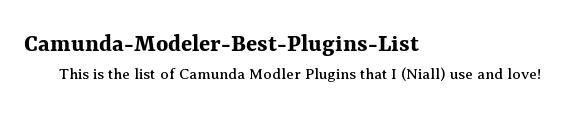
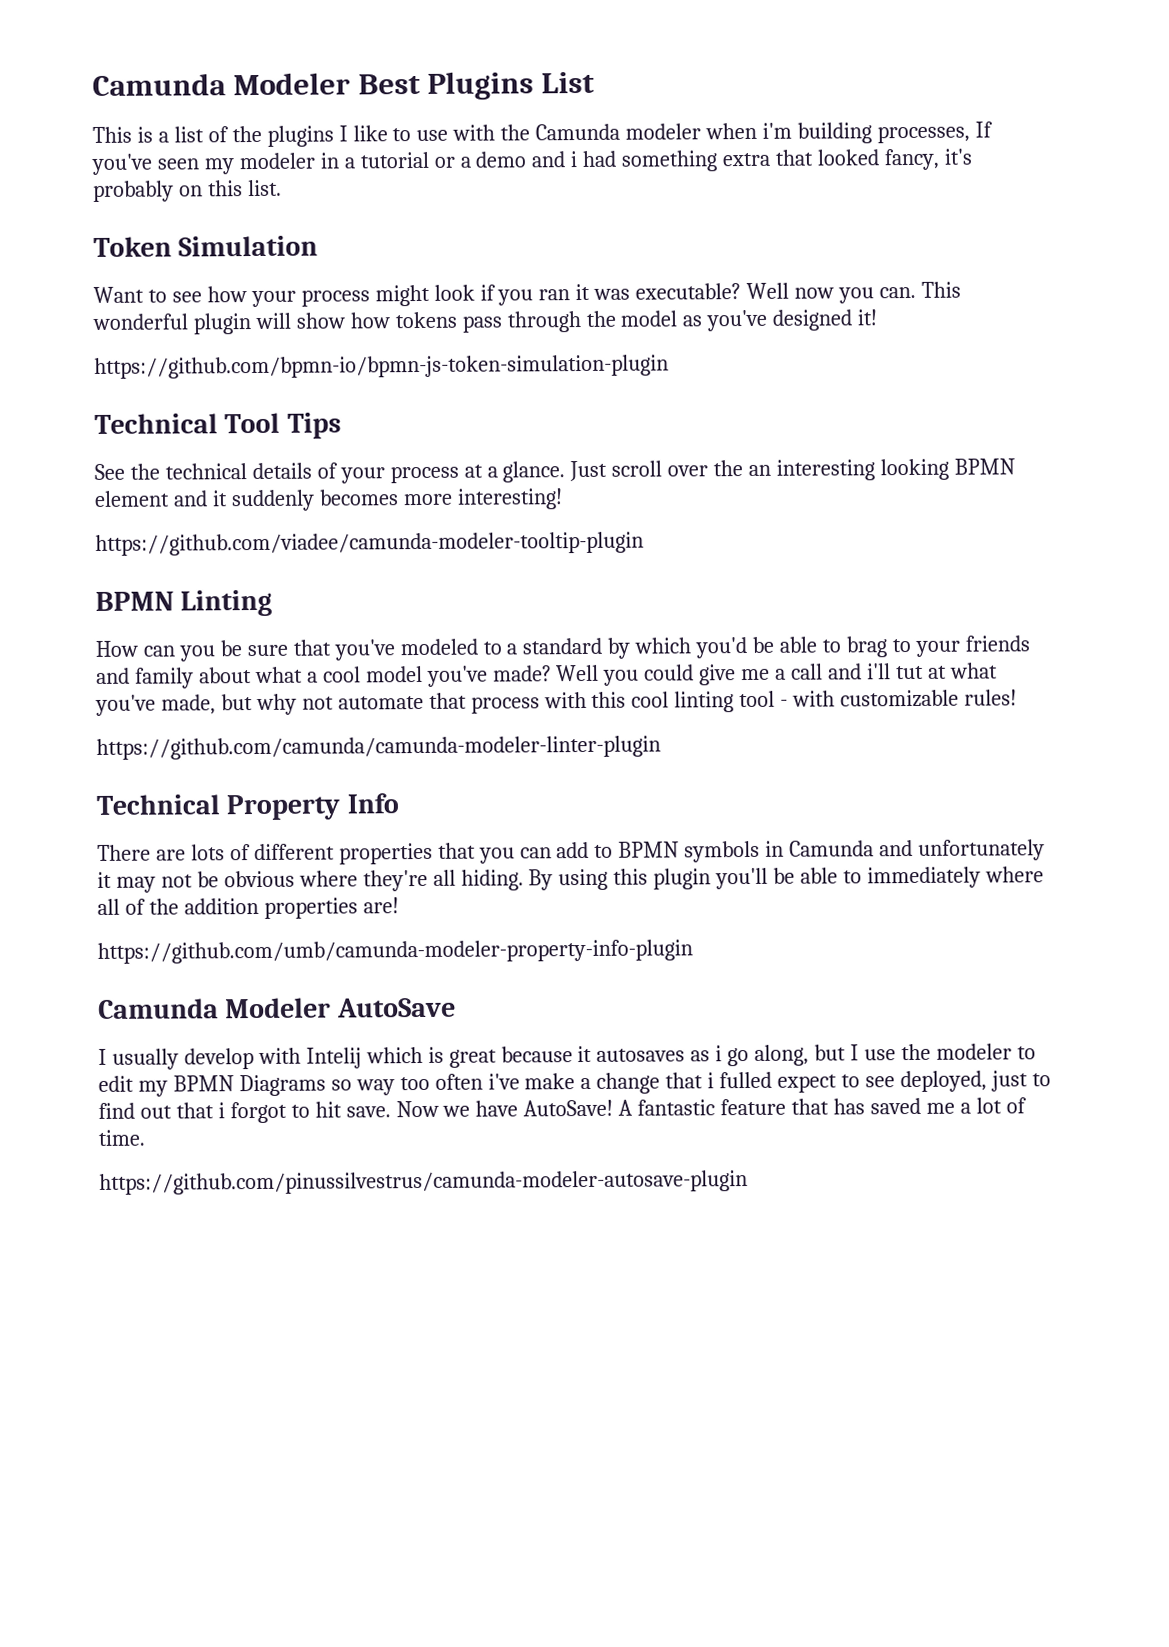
[24,34,419,56] Camunda-Modeler-Best-Plugins-List -> [92,71,596,100] Camunda Modeler Best Plugins List
[108,68,131,79] the -> [157,131,169,143] a
[178,67,541,82] Camunda Modler Plugins that I (Niall) use and love! -> [231,121,993,147] [91,148,972,175] [93,179,282,202] [93,235,319,257] [93,281,961,308] [92,309,878,335] [94,354,669,379] [94,412,341,439] [94,458,1015,484] [94,488,563,512] [95,531,644,556] [95,589,273,617] [95,635,1030,662] [96,662,998,689] [95,689,1018,716] [96,735,661,760] [96,793,399,821] [97,839,1046,865] [97,866,1044,893] [97,897,399,919] [97,939,693,964] [98,997,456,1019] [98,1043,1036,1070] [98,1070,1051,1097] [98,1097,1027,1124] [98,1129,145,1146] [99,1170,748,1195] the plugins I like to use with the Camunda modeler when i'm building processes, If you've seen my modeler in a tutorial or a demo and i had something extra that looked fancy, it's probably on this list. // Token Simulation // Want to see how your process might look if you ran it was executable? Well now you can. This wonderful plugin will show how tokens pass through the model as you've designed it! // https://github.com/bpmn-io/bpmn-js-token-simulation-plugin // Technical Tool Tips // See the technical details of your process at a glance. Just scroll over the an interesting looking BPMN element and it suddenly becomes more interesting! // https://github.com/viadee/camunda-modeler-tooltip-plugin // BPMN Linting // How can you be sure that you've modeled to a standard by which you'd be able to brag to your friends and family about what a cool model you've made? Well you could give me a call and i'll tut at what you've made, but why not automate that process with this cool linting tool - with customizable rules! // https://github.com/camunda/camunda-modeler-linter-plugin // Technical Property Info // There are lots of different properties that you can add to BPMN symbols in Camunda and unfortunately it may not be obvious where they're all hiding. By using this plugin you'll be able to immediately where all of the addition properties are! // https://github.com/umb/camunda-modeler-property-info-plugin // Camunda Modeler AutoSave // I usually develop with Intelij which is great because it autosaves as i go along, but I use the modeler to edit my BPMN Diagrams so way too often i've make a change that i fulled expect to see deployed, just to find out that i forgot to hit save. Now we have AutoSave! A fantastic feature that has saved me a lot of time. // https://github.com/pinussilvestrus/camunda-modeler-autosave-plugin

